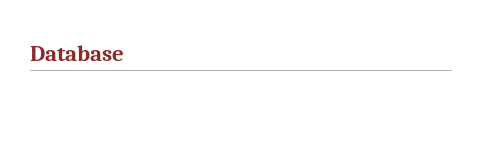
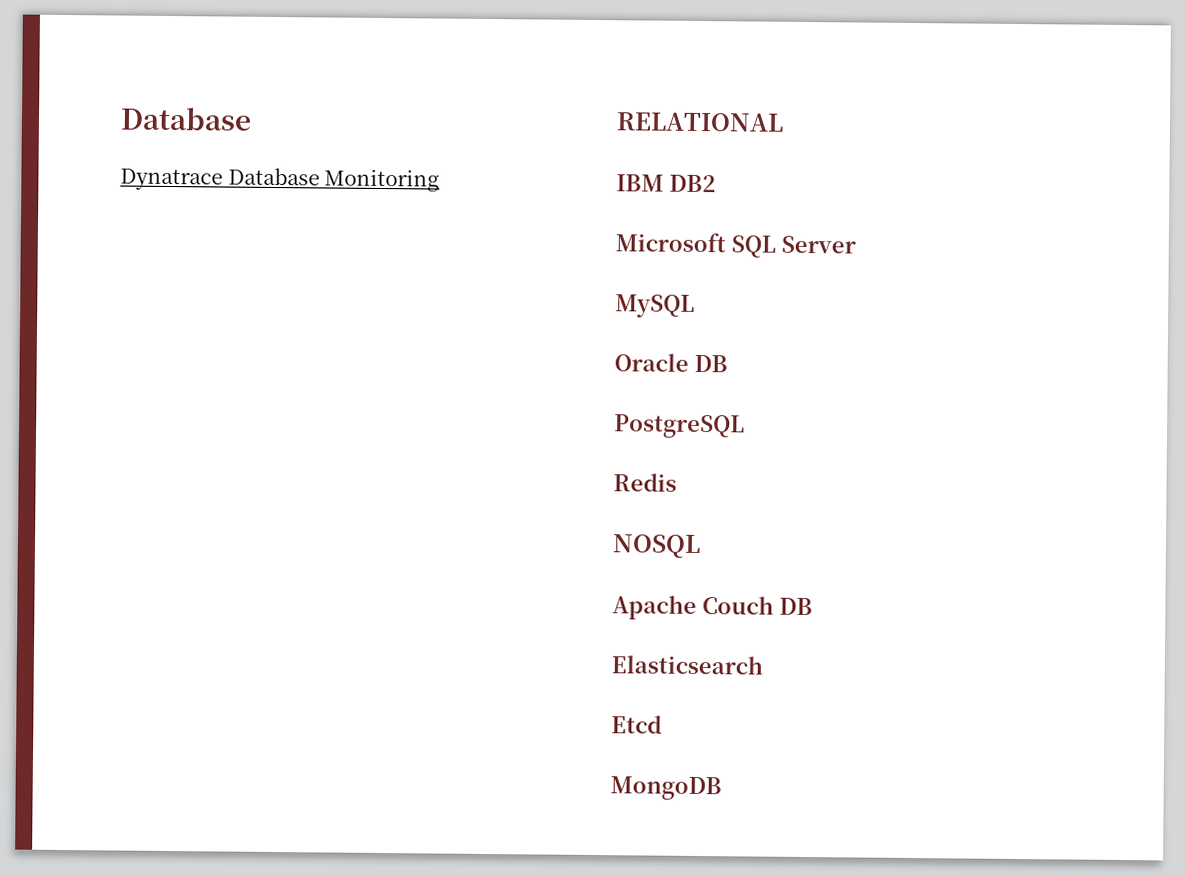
[30,45,124,61] Database -> [120,106,252,131] [120,167,441,192] [616,112,784,132] [616,174,716,193] [615,232,856,258] [615,294,695,318] [614,353,728,373] [614,414,745,439] [613,473,677,492] [612,534,701,560] [612,595,813,620] [611,655,763,675] [611,715,662,734] [610,776,722,801] Database // Dynatrace Database Monitoring // RELATIONAL // IBM DB2 // Microsoft SQL Server // MySQL // Oracle DB // PostgreSQL // Redis // NOSQL // Apache Couch DB // Elasticsearch // Etcd // MongoDB

